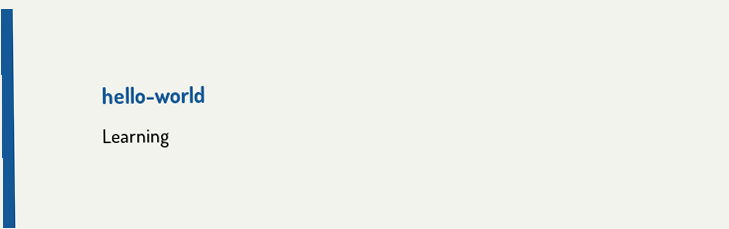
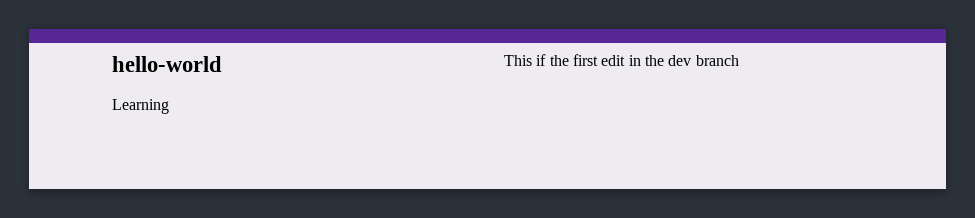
(170, 138) none -> [504,54,739,66] // This if the first edit in the dev branch

